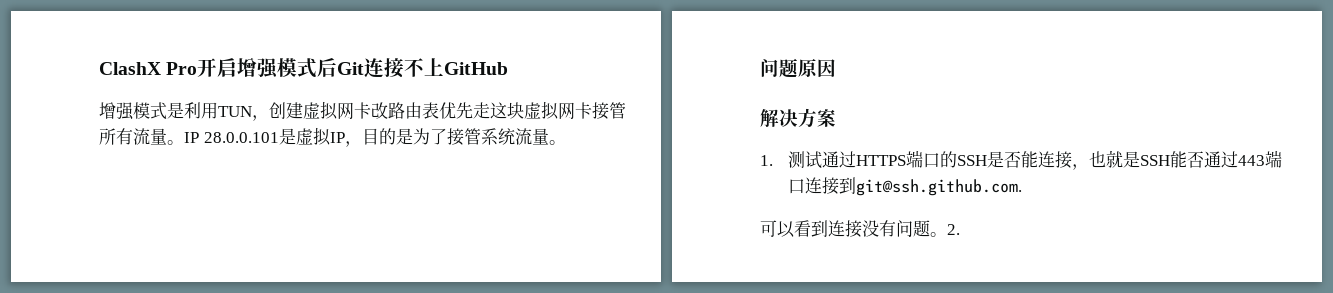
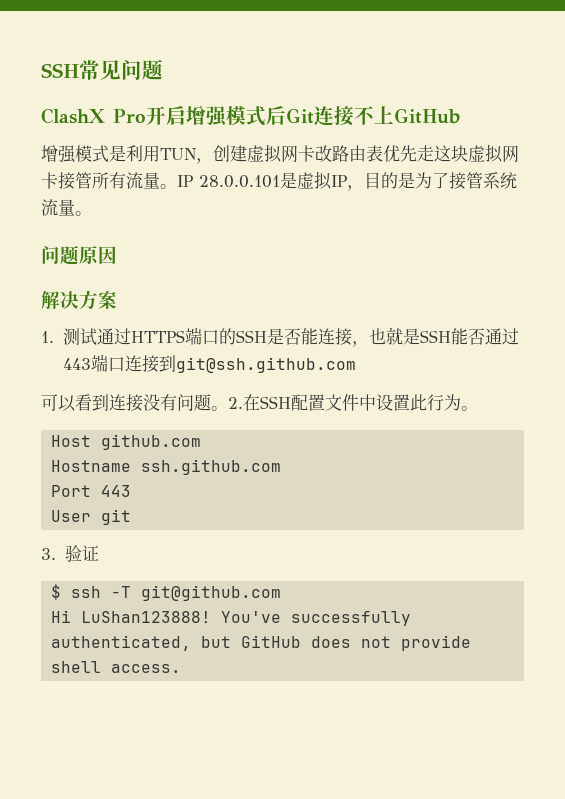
(99, 68) none -> [41,59,163,80] SSH常见问题 //
[855,179,1022,196] git@ssh.github.com. -> [175,357,356,373] git@ssh.github.com
(960, 229) none -> [243,394,478,411] [51,434,202,450] [51,459,282,475] [51,485,132,497] [51,509,132,525] [41,545,99,562] [51,584,282,601] [51,610,412,626] [51,635,472,651] [51,661,182,673] 在SSH配置文件中设置此行为。 // Host github.com // Hostname ssh.github.com // Port 443 // User git // 3.验证 // $ ssh -T git@github.com // Hi LuShan123888! You've successfully authenticated, but GitHub does not provide shell access.

